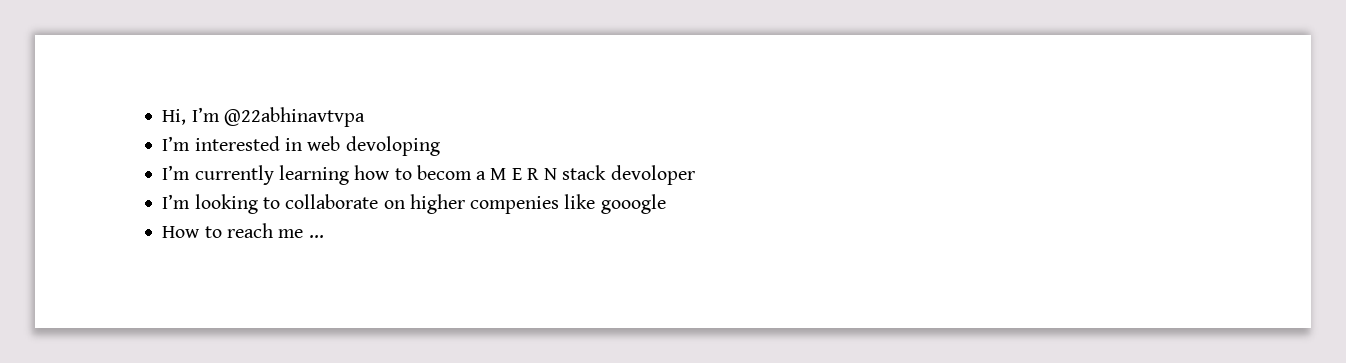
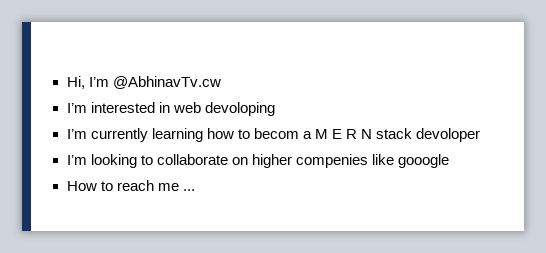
[223,107,365,127] @22abhinavtvpa -> [112,76,221,89] @AbhinavTv.cw

